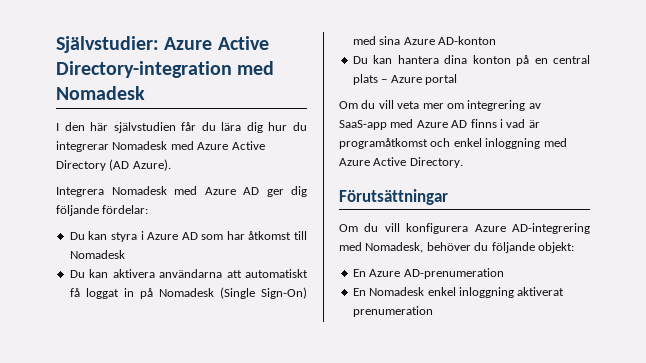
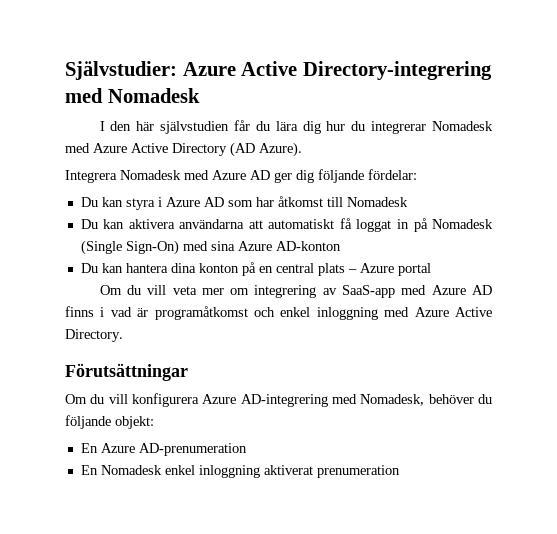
[56,61,232,78] Directory-integration -> [302,61,492,80] Directory-integrering

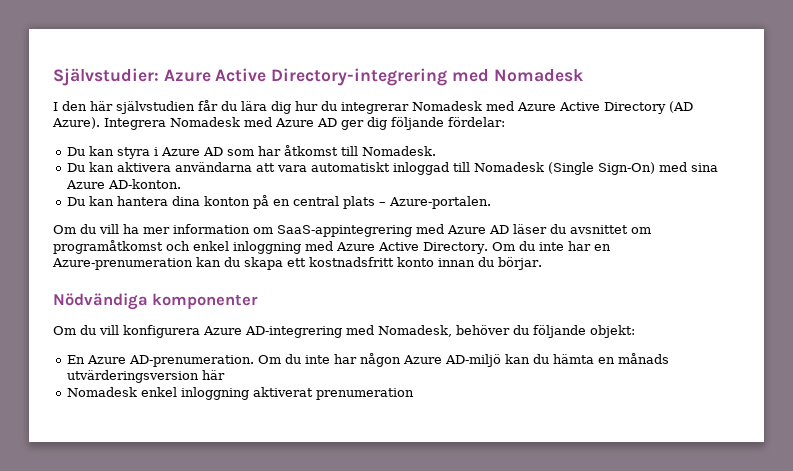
(302, 149) // -> (100, 123) none
[346,197,408,207] Nomadesk -> [362,146,437,156] Nomadesk.
[268,218,428,232] automatiskt få loggat in på -> [277,162,471,175] vara automatiskt inloggad till
[275,241,341,251] AD-konton -> [108,179,182,189] AD-konton.
[359,263,431,276] [99,285,492,298] [65,306,149,317] Azure portal // Om du vill veta mer om integrering av SaaS-app med Azure AD finns i vad är -> [389,196,492,209] [53,224,651,237] Azure-portalen. // Om du vill ha mer information om SaaS-appintegrering med Azure AD läser du avsnittet om
[65,363,188,381] // Förutsättningar -> [491,241,611,251] [52,257,542,270] [53,293,259,310] Om du inte har en Azure-prenumeration kan du skapa ett kostnadsfritt konto innan du börjar. // Nödvändiga komponenter
[138,443,247,456] [80,465,98,475] AD-prenumeration // En -> [129,353,670,367] [67,370,226,383] AD-prenumeration. Om du inte har någon Azure AD-miljö kan du hämta en månads utvärderingsversion här //

